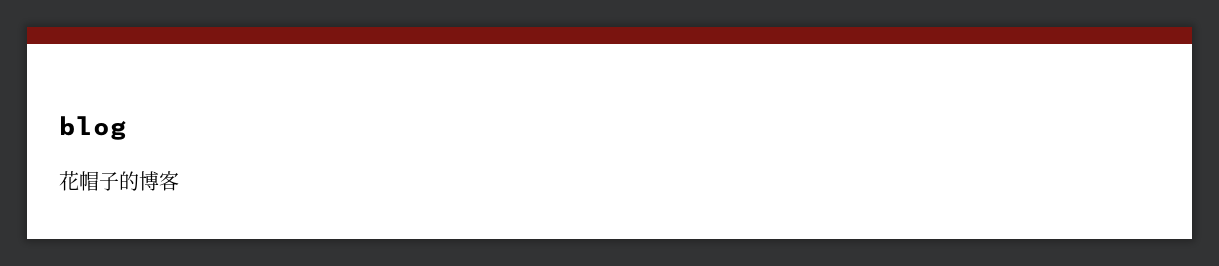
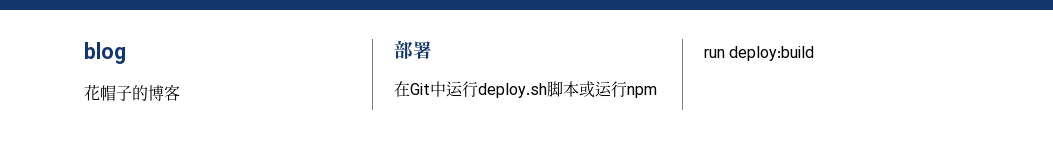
(179, 181) none -> [394,40,432,59] [394,81,657,98] [704,46,815,61] // 部署 // 在Git中运行deploy.sh脚本或运行npm run deploy:build

